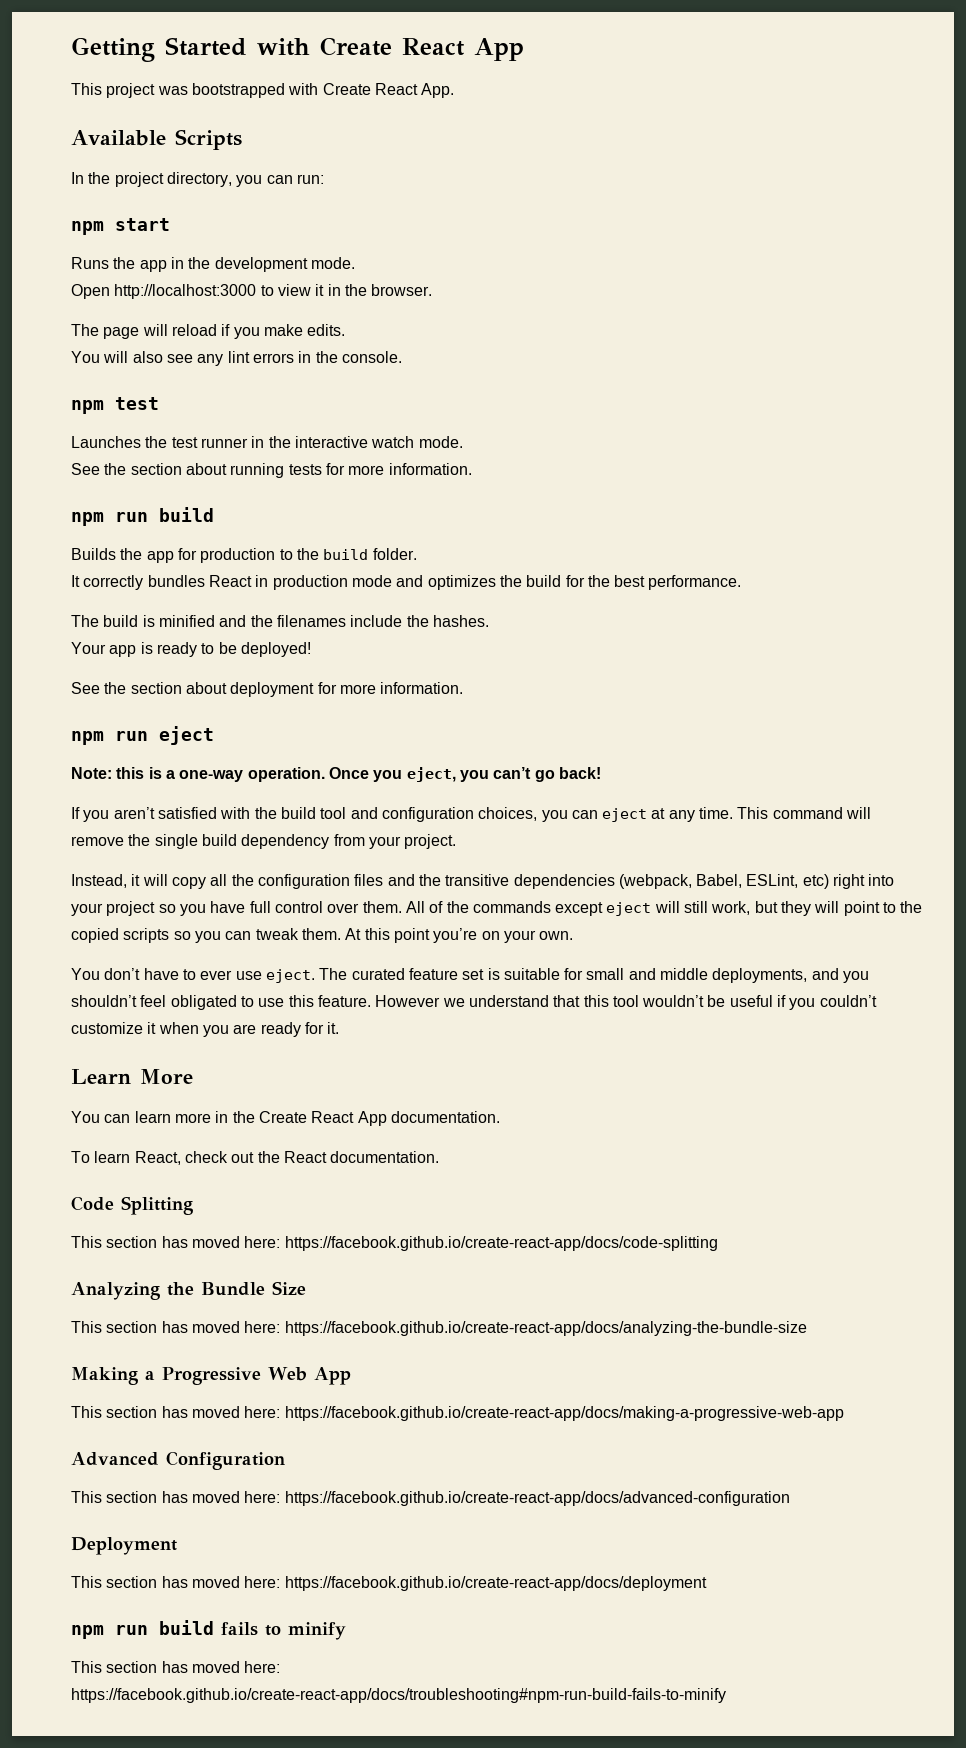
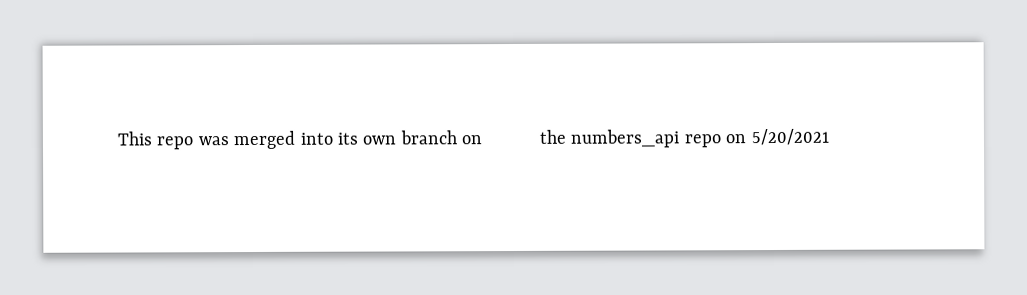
[71,37,524,62] [71,83,455,98] [71,129,242,150] [71,172,324,187] [71,218,170,235] [71,257,355,272] [71,284,433,299] [71,324,346,339] [71,351,402,366] [71,397,159,414] [71,436,463,448] [71,463,472,478] [71,507,214,526] [71,548,417,563] [71,575,742,590] [71,615,489,627] [71,642,311,657] [71,682,464,697] [71,726,214,745] [71,767,601,782] [71,807,872,822] [71,834,457,849] [71,874,895,889] [71,901,923,916] [71,928,574,943] [71,968,870,983] [71,995,877,1010] [71,1022,340,1037] [71,1069,193,1084] [71,1111,500,1126] [71,1151,440,1165] [71,1196,193,1215] [71,1236,718,1251] [71,1281,306,1300] [71,1321,807,1336] [71,1367,351,1385] [71,1406,844,1421] [71,1451,285,1470] [71,1491,790,1506] [71,1537,177,1555] [71,1576,707,1591] [71,1620,346,1640] [71,1661,281,1673] [71,1688,726,1703] Getting Started with Create React App // This project was bootstrapped with Create React App. // Available Scripts // In the project directory, you can run: // npm start // Runs the app in the development mode. // Open http://localhost:3000 to view it in the browser. // The page will reload if you make edits. // You will also see any lint errors in the console. // npm test // Launches the test runner in the interactive watch mode. // See the section about running tests for more information. // npm run build // Builds the app for production to the build folder. // It correctly bundles React in production mode and optimizes the build for the best performance. // The build is minified and the filenames include the hashes. // Your app is ready to be deployed! // See the section about deployment for more information. // npm run eject // Note: this is a one-way operation. Once you eject, you can’t go back! // If you aren’t satisfied with the build tool and configuration choices, you can eject at any time. This command will remove the single build dependency from your project. // Instead, it will copy all the configuration files and the transitive dependencies (webpack, Babel, ESLint, etc) right into your project so you have full control over them. All of the commands except eject will still work, but they will point to the copied scripts so you can tweak them. At this point you’re on your own. // You don’t have to ever use eject. The curated feature set is suitable for small and middle deployments, and you shouldn’t feel obligated to use this feature. However we understand that this tool wouldn’t be useful if you couldn’t customize it when you are ready for it. // Learn More // You can learn more in the Create React App documentation. // To learn React, check out the React documentation. // Code Splitting // This section has moved here: https://facebook.github.io/create-react-app/docs/code-splitting // Analyzing the Bundle Size // This section has moved here: https://facebook.github.io/create-react-app/docs/analyzing-the-bundle-size // Making a Progressive Web App // This section has moved here: https://facebook.github.io/create-react-app/docs/making-a-progressive-web-app // Advanced Configuration // This section has moved here: https://facebook.github.io/create-react-app/docs/advanced-configuration // Deployment // This section has moved here: https://facebook.github.io/create-react-app/docs/deployment // npm run build fails to minify // This section has moved here: https://facebook.github.io/create-react-app/docs/troubleshooting#npm-run-build-fails-to-minify -> [117,128,829,150] This repo was merged into its own branch on the numbers_api repo on 5/20/2021

